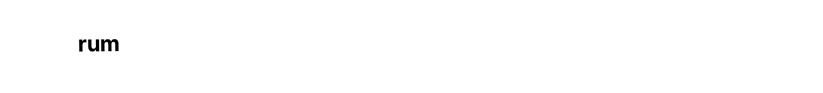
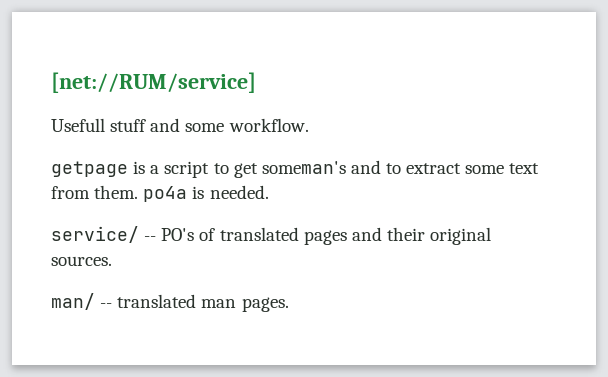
[77,38,121,53] rum -> [51,72,256,93] [51,118,309,132] [51,160,540,178] [51,185,269,202] [51,226,492,245] [51,256,112,266] [51,293,289,312] [net://RUM/service] // Usefull stuff and some workflow. // getpage is a script to get someman's and to extract some text from them. po4a is needed. // service/ -- PO's of translated pages and their original sources. // man/ -- translated man pages.

